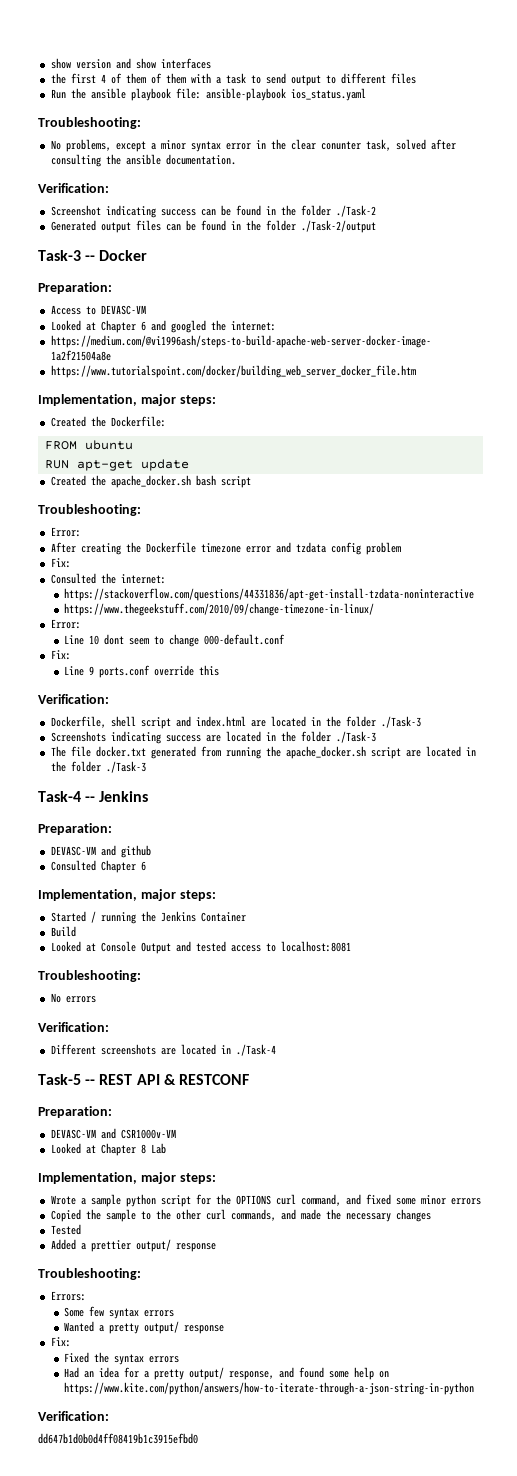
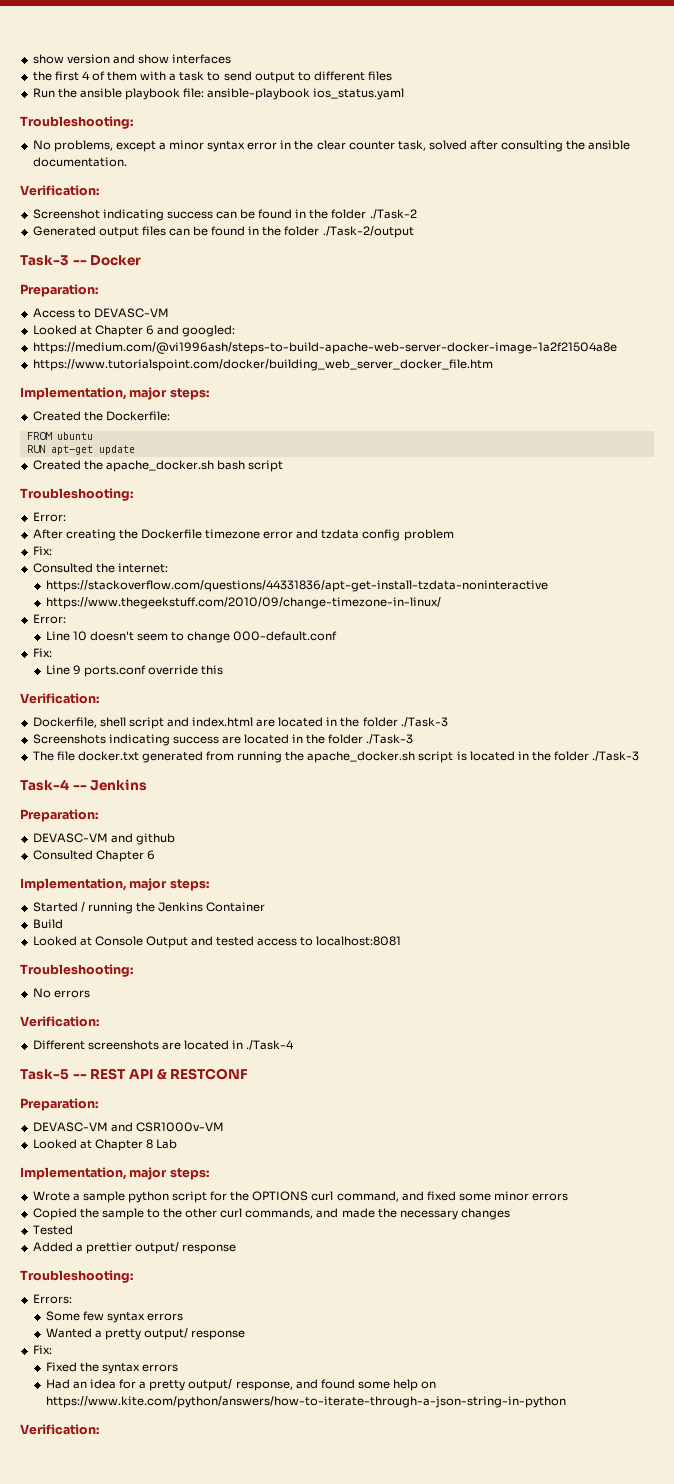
[150,73,186,84] of them -> (138, 76) none
[320,141,361,150] conunter -> [348,141,395,150] counter
[170,320,276,333] googled the internet: -> [182,325,236,337] googled:
[104,634,125,645] dont -> [90,631,135,641] doesn't
[405,750,421,757] are -> [456,751,467,761] is
[38,1433,198,1444] // dd647b1d0b0d4ff08419b1c3915efbd0 -> (99, 1429) none

